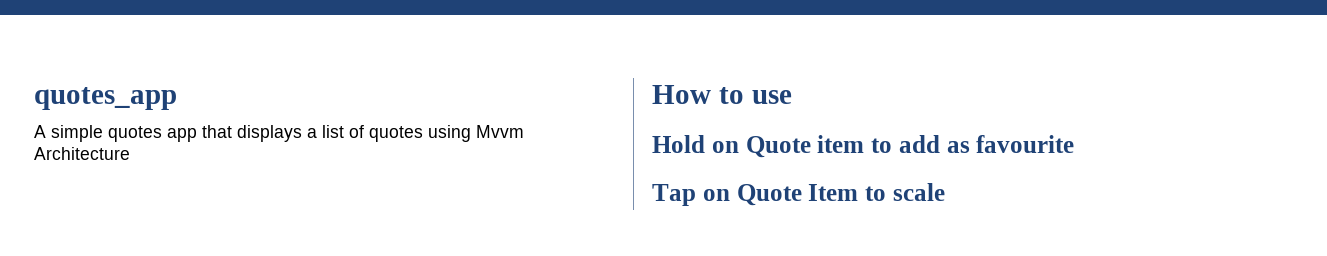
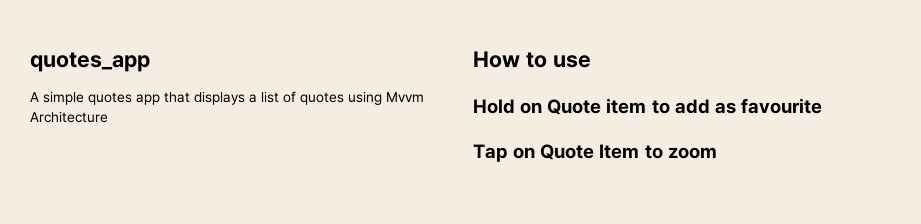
[892,183,945,201] scale -> [667,147,717,159] zoom

